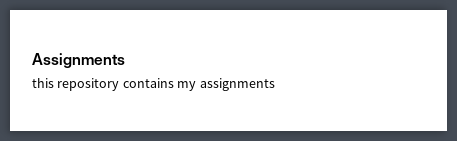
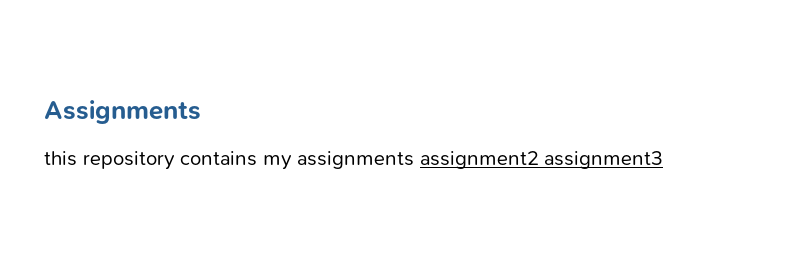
(275, 84) none -> [419,151,664,169] assignment2 assignment3

